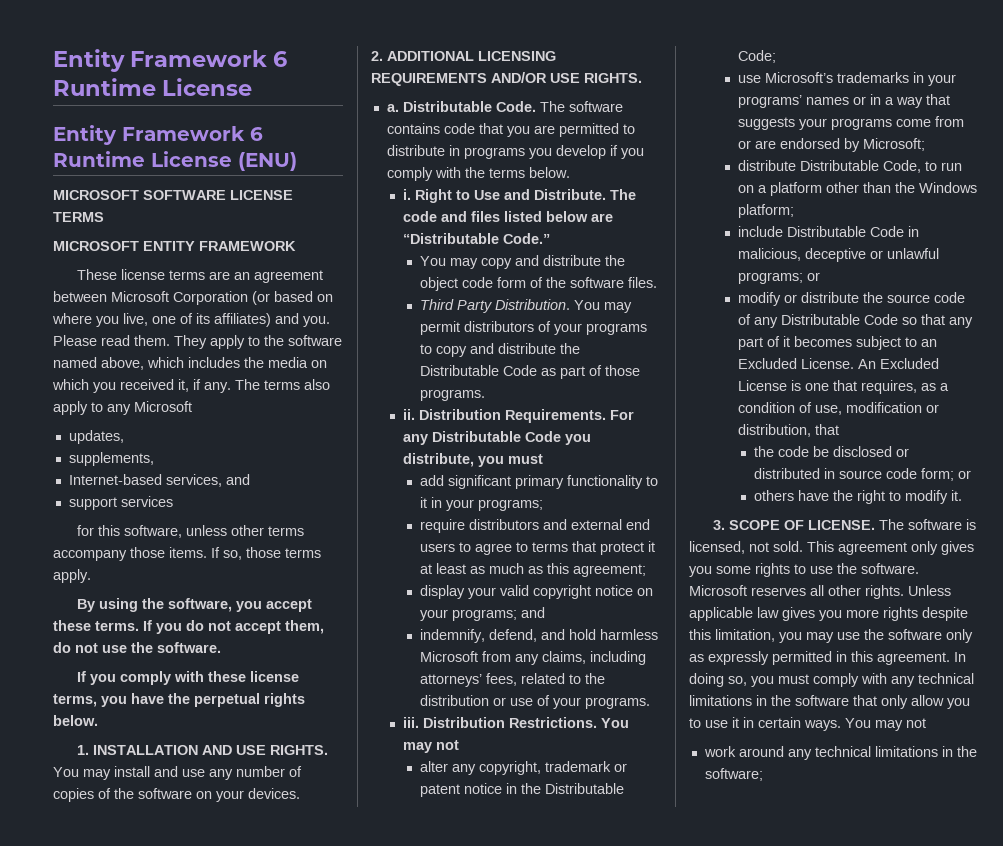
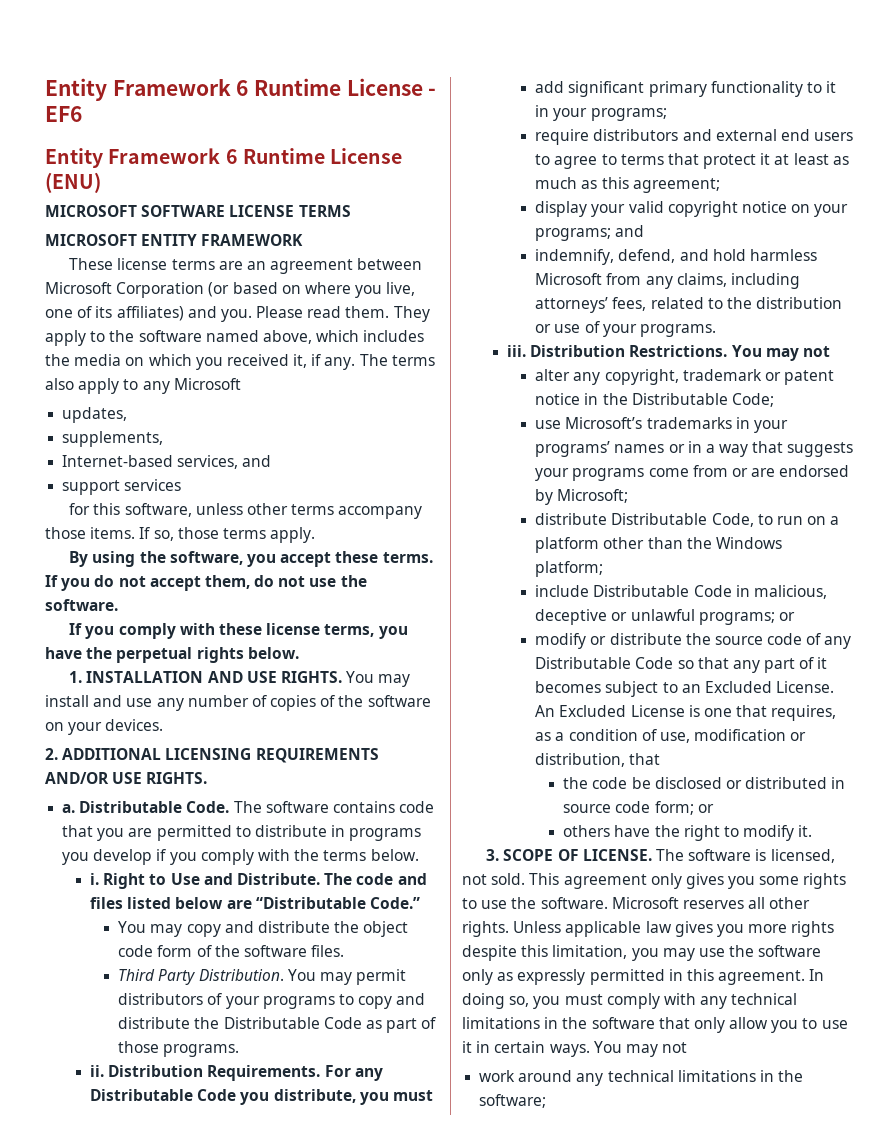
[53,49,288,72] [53,78,253,96] Entity Framework 6 Runtime License -> [45,78,437,101] [45,106,82,122] Entity Framework 6 Runtime License - EF6

